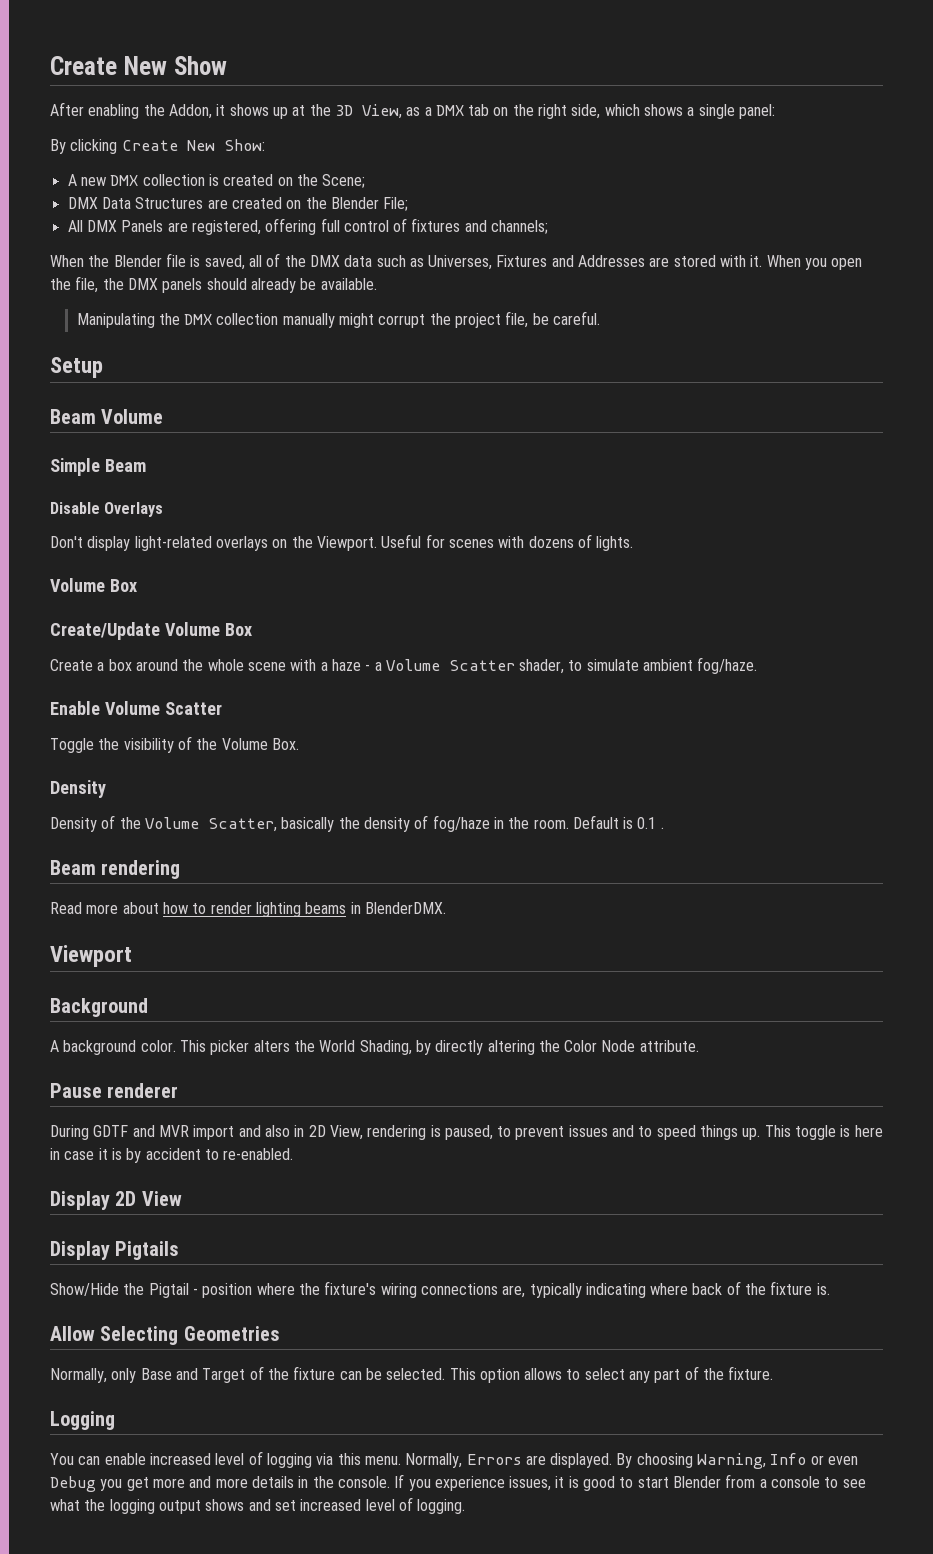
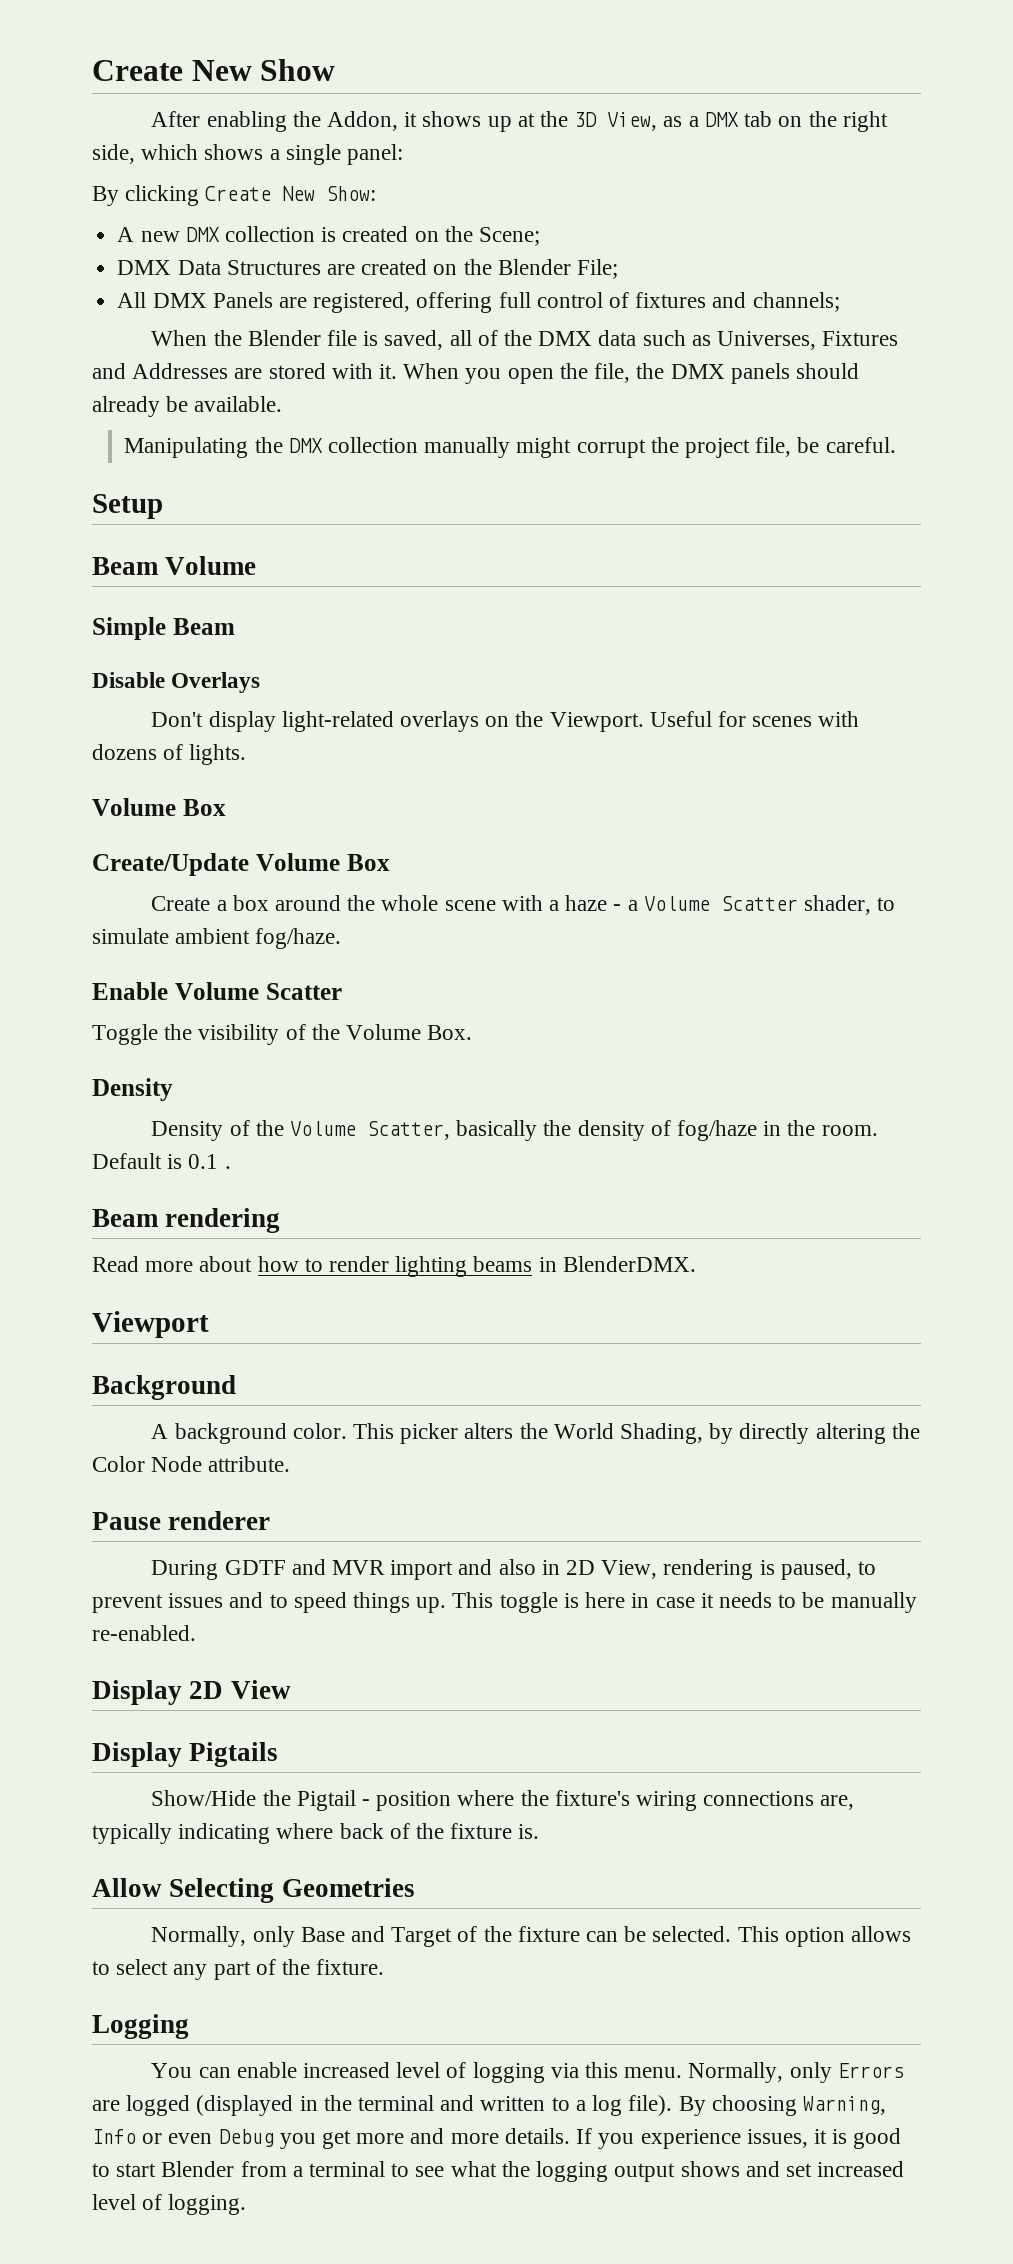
[111,1148,219,1163] is by accident to -> [718,1592,917,1613] needs to be manually
(463, 1460) none -> [789,2062,832,2083] only
[550,1453,613,1468] displayed. -> [126,2095,673,2116] logged (displayed in the terminal and written to a log file).
[251,1476,390,1488] details in the console. -> [504,2128,570,2144] details.
[771,1476,821,1488] console -> [309,2161,386,2177] terminal

